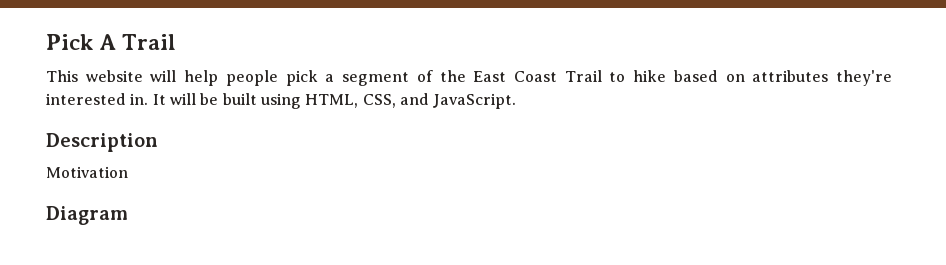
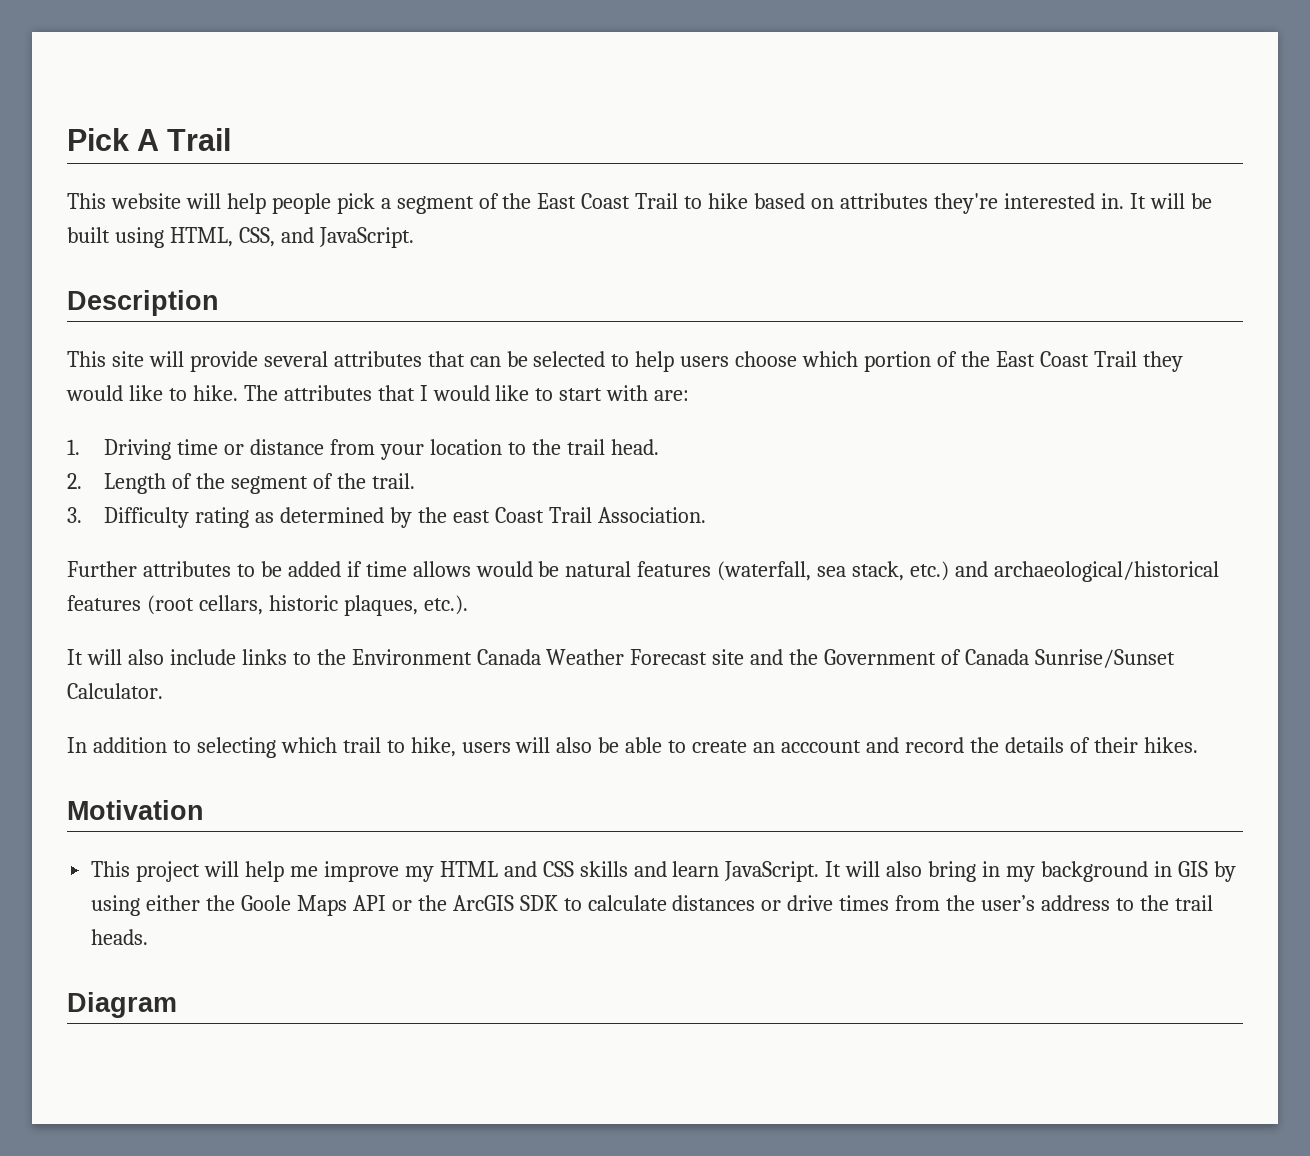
[46,166,128,178] Motivation -> [67,351,1183,372] [66,385,690,401] [67,439,659,460] [67,473,415,494] [67,507,706,528] [67,561,1219,582] [67,595,468,616] [67,649,1175,668] [67,683,163,699] [67,737,1198,758] [67,800,204,820] [91,861,1236,882] [91,895,1213,916] [91,929,149,945] This site will provide several attributes that can be selected to help users choose which portion of the East Coast Trail they would like to hike. The attributes that I would like to start with are: // 1. Driving time or distance from your location to the trail head. // 2. Length of the segment of the trail. // 3. Difficulty rating as determined by the east Coast Trail Association. // Further attributes to be added if time allows would be natural features (waterfall, sea stack, etc.) and archaeological/historical features (root cellars, historic plaques, etc.). // It will also include links to the Environment Canada Weather Forecast site and the Government of Canada Sunrise/Sunset Calculator. // In addition to selecting which trail to hike, users will also be able to create an acccount and record the details of their hikes. // Motivation // This project will help me improve my HTML and CSS skills and learn JavaScript. It will also bring in my background in GIS by using either the Goole Maps API or the ArcGIS SDK to calculate distances or drive times from the user’s address to the trail heads.

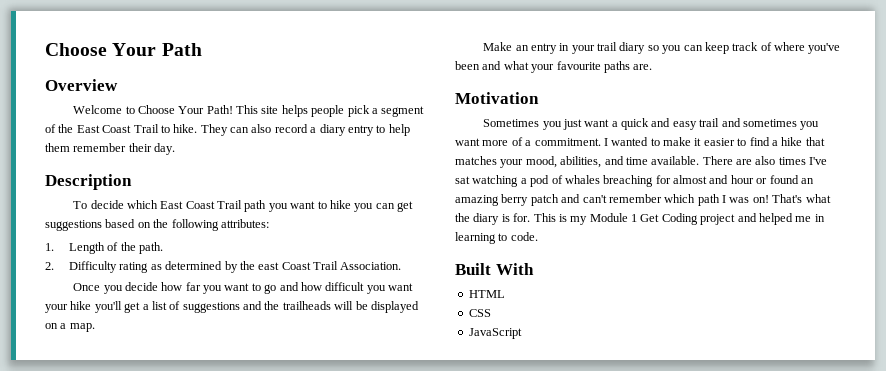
[67,128,232,151] [67,193,266,214] Pick A Trail // This website will help -> [45,43,202,56] [45,79,118,91] [73,105,308,117] Choose Your Path // Overview // Welcome to Choose Your Path! This site helps
[708,193,1212,214] [67,227,414,248] [67,290,219,316] [67,351,1183,372] [66,385,690,401] [67,439,659,460] [67,473,415,494] [67,507,82,523] hike based on attributes they're interested in. It will be built using HTML, CSS, and JavaScript. // Description // This site will provide several attributes that can be selected to help users choose which portion of the East Coast Trail they would like to hike. The attributes that I would like to start with are: // 1. Driving time or distance from your location to the trail head. // 2. Length of the segment of the trail. // 3. -> [173,124,410,136] [45,143,176,155] [45,174,132,190] [73,200,414,212] [45,219,269,231] [45,242,164,254] [45,262,54,270] hike. They can also record a diary entry to help them remember their day. // Description // To decide which East Coast Trail path you want to hike you can get suggestions based on the following attributes: // 1. Length of the path. // 2.
[67,561,1219,582] [67,595,468,616] [67,649,1175,668] [67,683,163,699] [67,737,1198,758] [67,800,204,820] [91,861,434,882] Further attributes to be added if time allows would be natural features (waterfall, sea stack, etc.) and archaeological/historical features (root cellars, historic plaques, etc.). // It will also include links to the Environment Canada Weather Forecast site and the Government of Canada Sunrise/Sunset Calculator. // In addition to selecting which trail to hike, users will also be able to create an acccount and record the details of their hikes. // Motivation // This project will help me improve my -> [73,282,414,294] [45,301,419,313] [45,323,95,332] [483,42,841,54] [455,61,653,73] [455,92,539,104] [483,118,820,130] [455,137,825,146] [455,156,828,168] [455,175,814,187] [455,194,831,206] [455,213,825,225] [455,232,538,244] [455,263,534,275] Once you decide how far you want to go and how difficult you want your hike you'll get a list of suggestions and the trailheads will be displayed on a map. // Make an entry in your trail diary so you can keep track of where you've been and what your favourite paths are. // Motivation // Sometimes you just want a quick and easy trail and sometimes you want more of a commitment. I wanted to make it easier to find a hike that matches your mood, abilities, and time available. There are also times I've sat watching a pod of whales breaching for almost and hour or found an amazing berry patch and can't remember which path I was on! That's what the diary is for. This is my Module 1 Get Coding project and helped me in learning to code. // Built With //
[503,861,537,877] and -> (505, 294) //
[579,861,1236,882] [91,895,1213,916] [91,929,149,945] [67,992,177,1018] skills and learn JavaScript. It will also bring in my background in GIS by using either the Goole Maps API or the ArcGIS SDK to calculate distances or drive times from the user’s address to the trail heads. // Diagram -> [468,328,522,339] // JavaScript

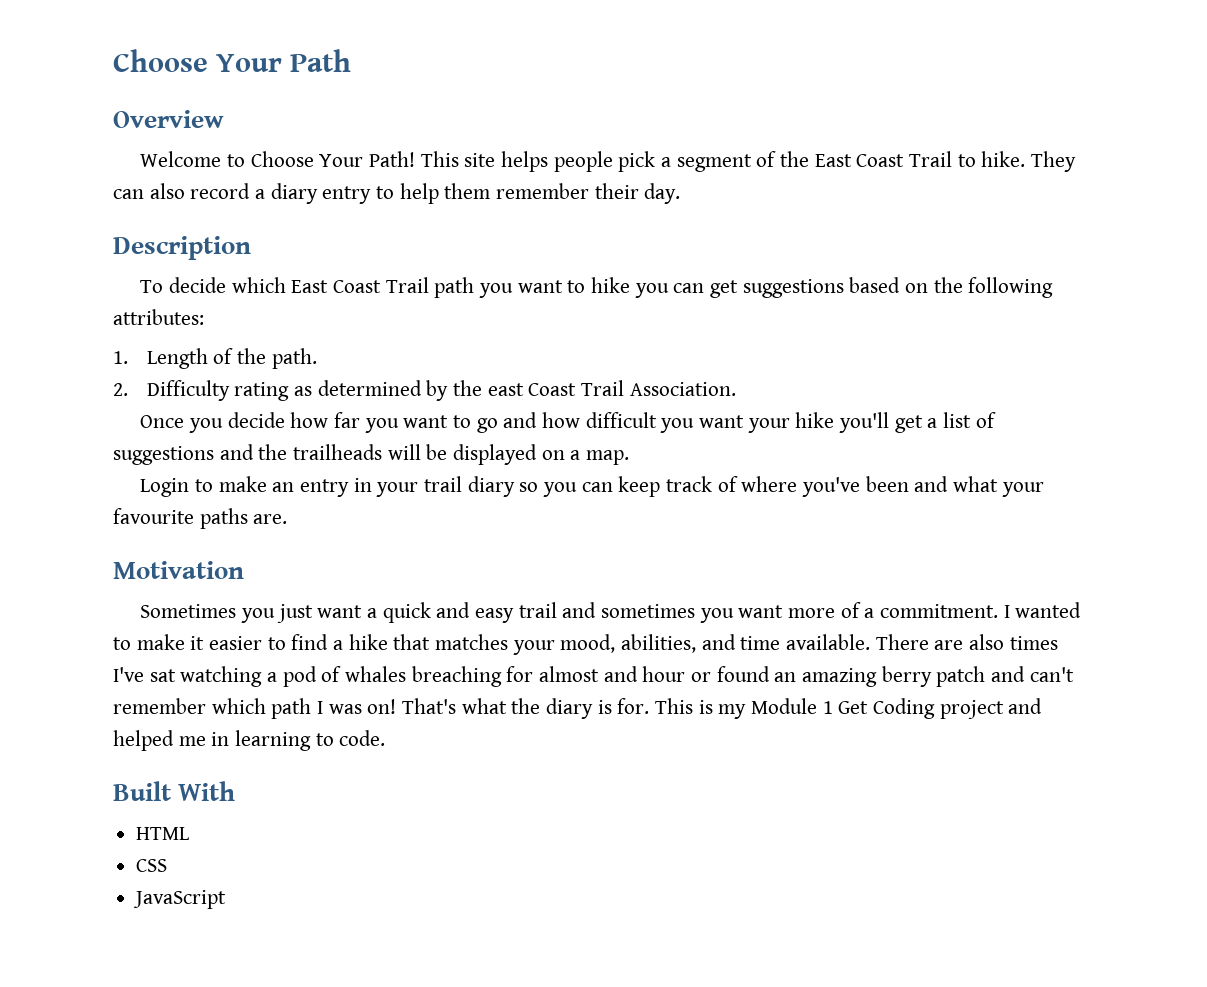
[483,42,513,51] Make -> [140,476,267,497] Login to make

